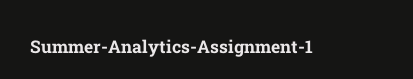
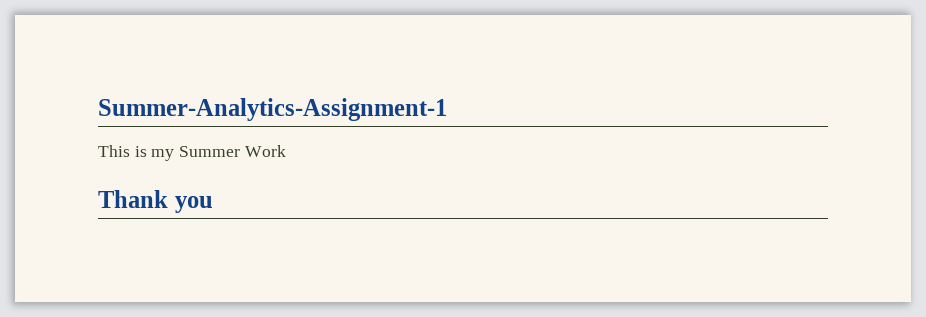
(313, 48) none -> [98,145,286,161] [98,190,213,213] // This is my Summer Work // Thank you

